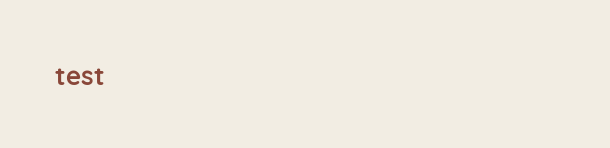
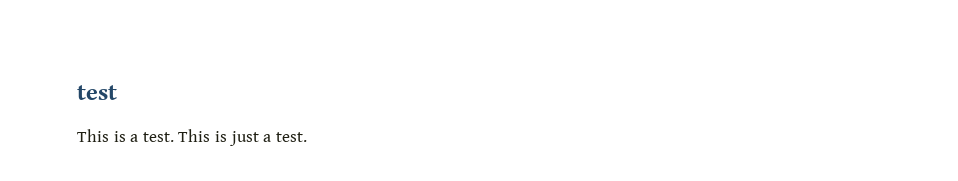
(105, 76) none -> [77,129,307,146] // This is a test. This is just a test.

